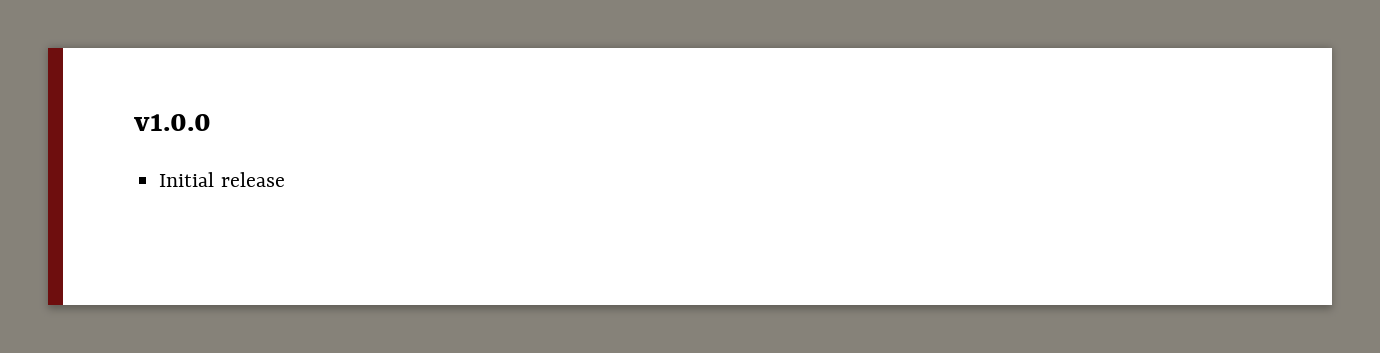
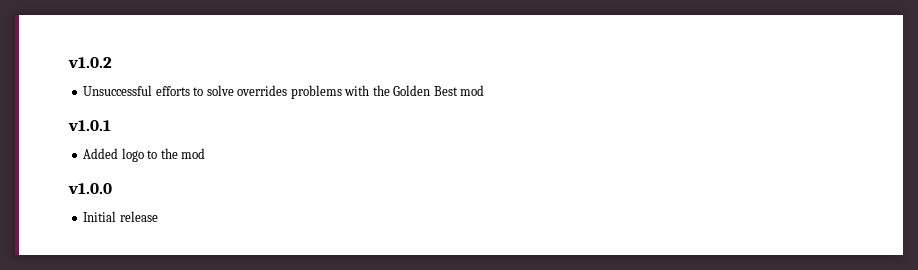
(134, 122) none -> [68,57,112,68] [83,85,485,99] [68,120,111,131] [83,148,206,162] v1.0.2 // Unsuccessful efforts to solve overrides problems with the Golden Best mod // v1.0.1 // Added logo to the mod //

